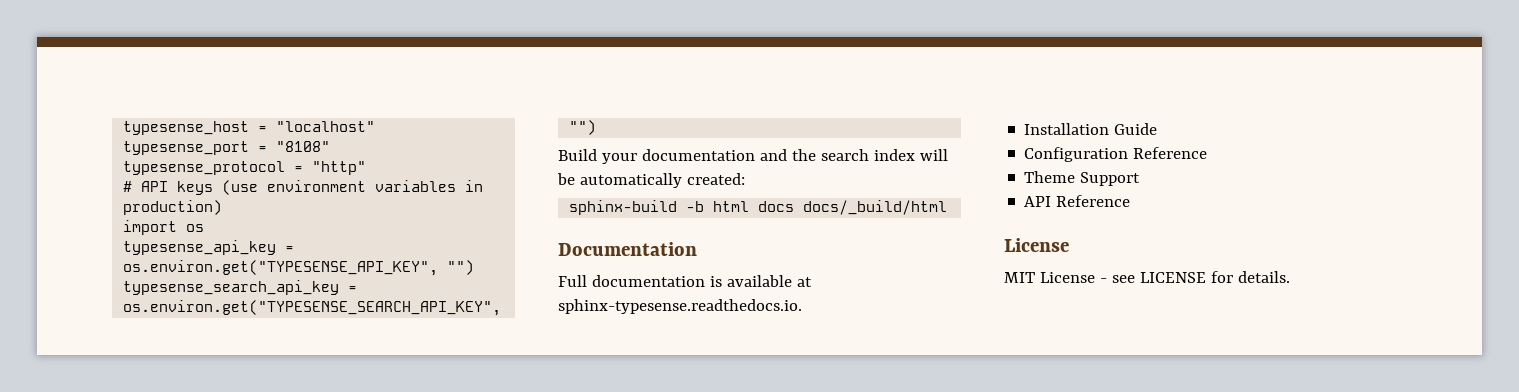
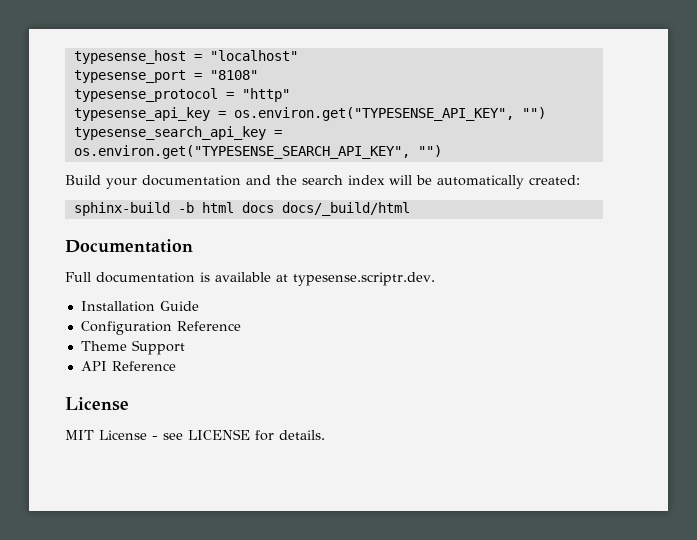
[123,180,484,195] [123,200,223,215] [123,220,205,235] // # API keys (use environment variables in production) // import os -> (290, 95) none
[558,299,802,314] sphinx-typesense.readthedocs.io. -> [293,272,435,286] typesense.scriptr.dev.

